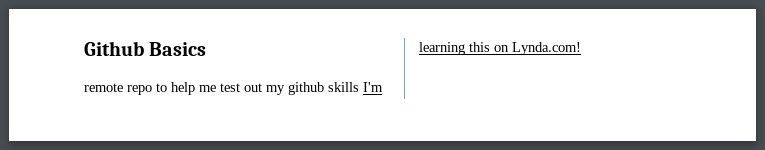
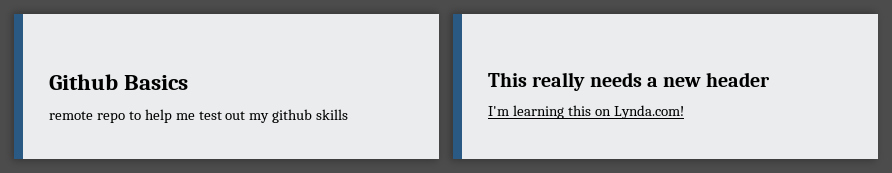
(359, 87) none -> [488,72,771,91] // This really needs a new header //

